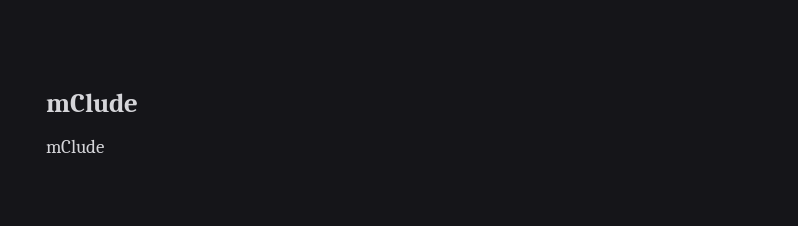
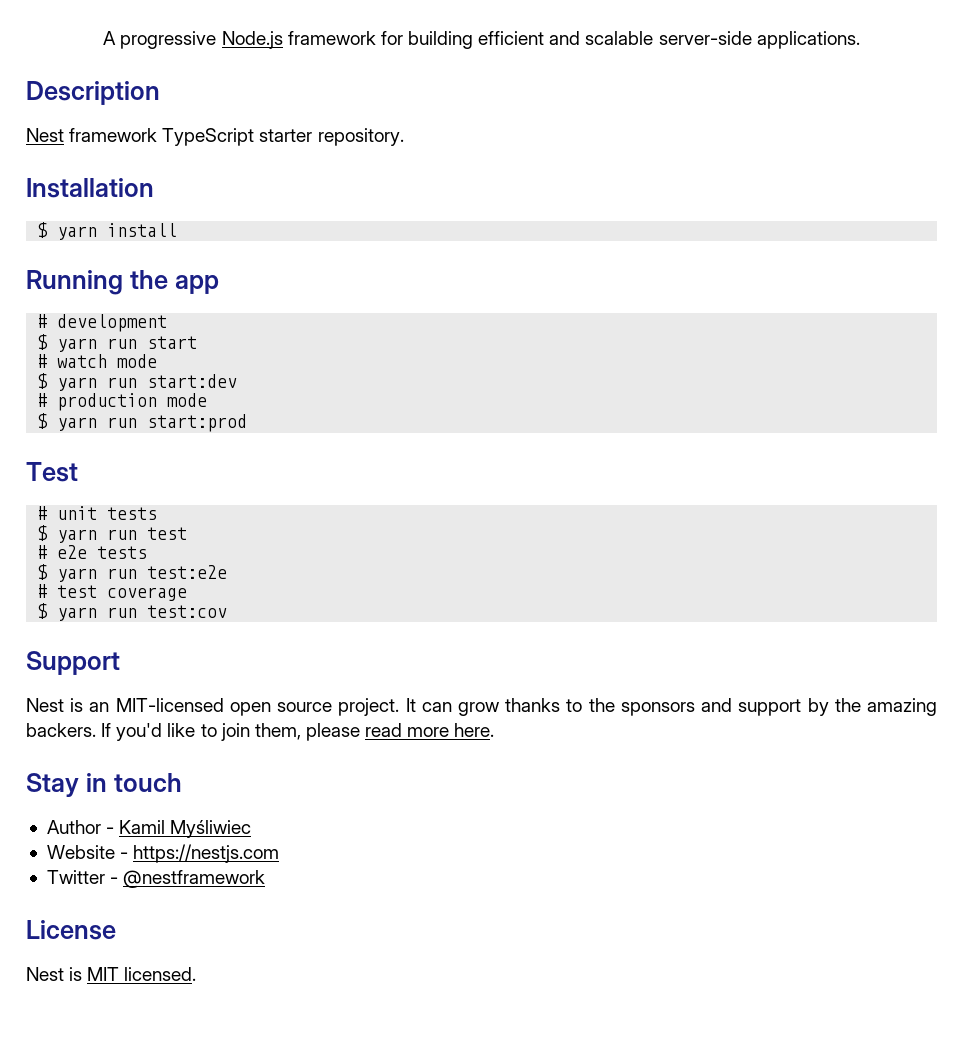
[46,93,138,112] [46,139,104,153] mClude // mClude -> [103,31,860,49] [26,81,160,105] [26,128,404,146] [26,178,154,198] [37,222,178,240] [26,270,219,295] [37,314,168,332] [37,334,198,352] [37,354,158,368] [37,373,238,391] [37,393,208,411] [37,413,248,432] [26,462,78,482] [37,506,158,520] [37,525,188,543] [37,545,148,559] [37,564,228,582] [37,584,188,601] [37,603,228,621] [26,651,120,675] [26,698,937,716] [26,723,495,741] [26,773,182,797] [46,820,252,838] [46,844,280,863] [46,870,266,888] [26,920,116,940] [26,967,197,981] A progressive Node.js framework for building efficient and scalable server-side applications. // Description // Nest framework TypeScript starter repository. // Installation // $ yarn install // Running the app // # development // $ yarn run start // # watch mode // $ yarn run start:dev // # production mode // $ yarn run start:prod // Test // # unit tests // $ yarn run test // # e2e tests // $ yarn run test:e2e // # test coverage // $ yarn run test:cov // Support // Nest is an MIT-licensed open source project. It can grow thanks to the sponsors and support by the amazing backers. If you'd like to join them, please read more here. // Stay in touch // Author - Kamil Myśliwiec // Website - https://nestjs.com // Twitter - @nestframework // License // Nest is MIT licensed.

